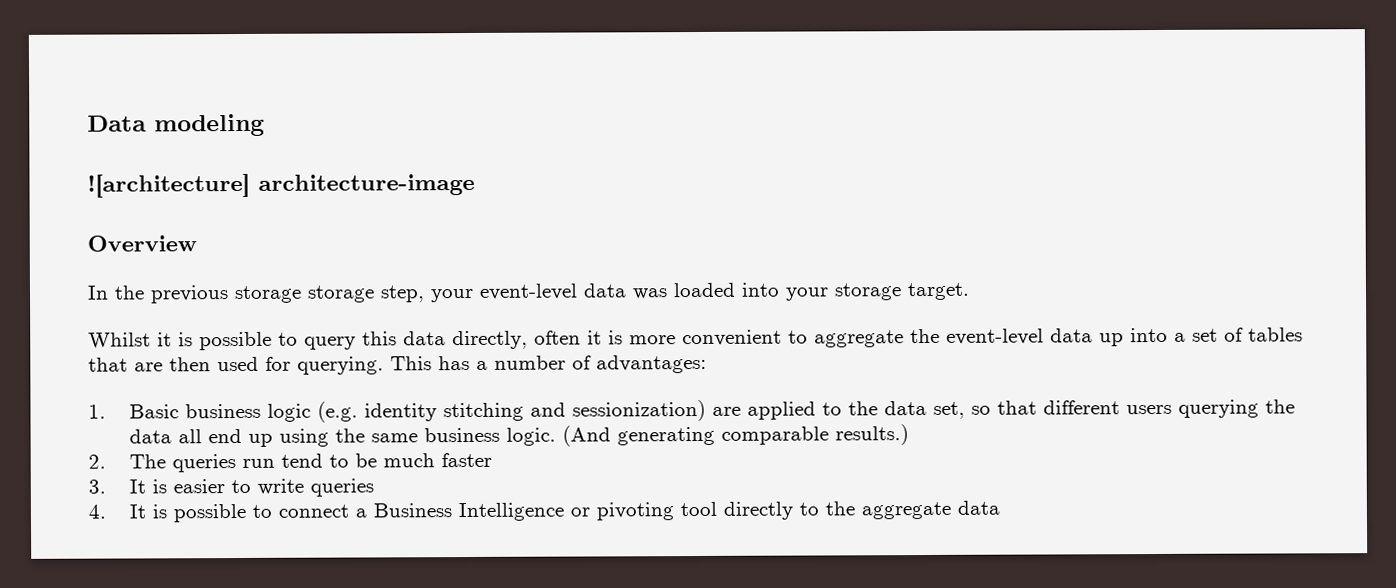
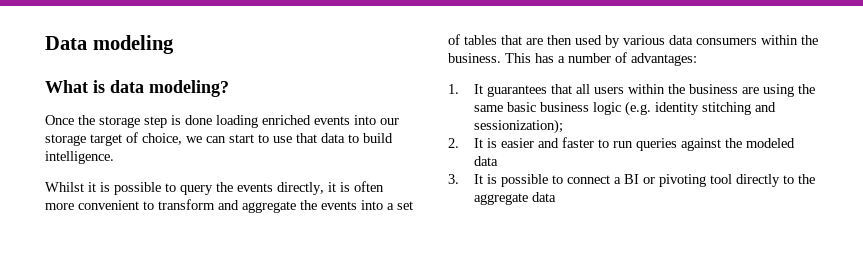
[87,173,475,198] [87,235,197,252] [87,282,970,304] ![architecture] architecture-image // Overview // In the previous storage storage step, your event-level data was loaded into your storage target. -> [45,80,229,97] [45,115,399,128] [45,132,393,146] [45,151,114,164] What is data modeling? // Once the storage step is done loading enriched events into our storage target of choice, we can start to use that data to build intelligence.
[362,330,623,350] this data directly, often it is -> [216,181,384,195] the events directly, it is often
[814,328,1124,348] aggregate the event-level data up -> [158,199,357,213] transform and aggregate the events
[265,356,384,375] for querying. -> [605,35,818,48] [448,53,501,63] by various data consumers within the business.
[128,404,179,419] Basic -> [474,84,816,97] [474,102,537,112] It guarantees that all users within the business are using the same basic
[571,399,1295,422] [128,424,909,447] [88,452,492,473] [88,478,374,497] [88,504,106,519] sessionization) are applied to the data set, so that different users querying the data all end up using the same business logic. (And generating comparable results.) // 2. The queries run tend to be much faster // 3. It is easier to write queries // 4. -> [474,119,564,134] [448,137,796,151] [474,156,499,166] [448,174,459,184] sessionization); // 2. It is easier and faster to run queries against the modeled data // 3.
[372,502,564,522] Business Intelligence -> [624,174,640,184] BI

